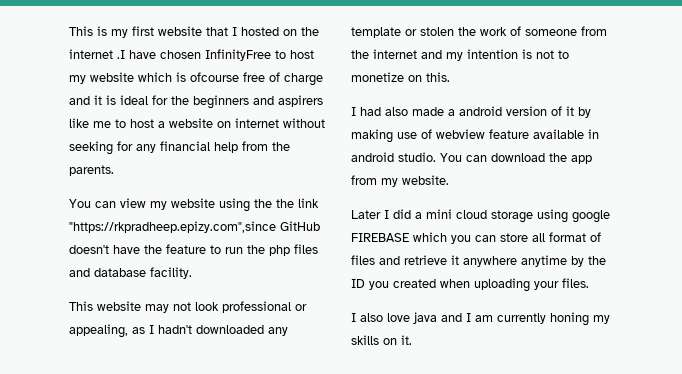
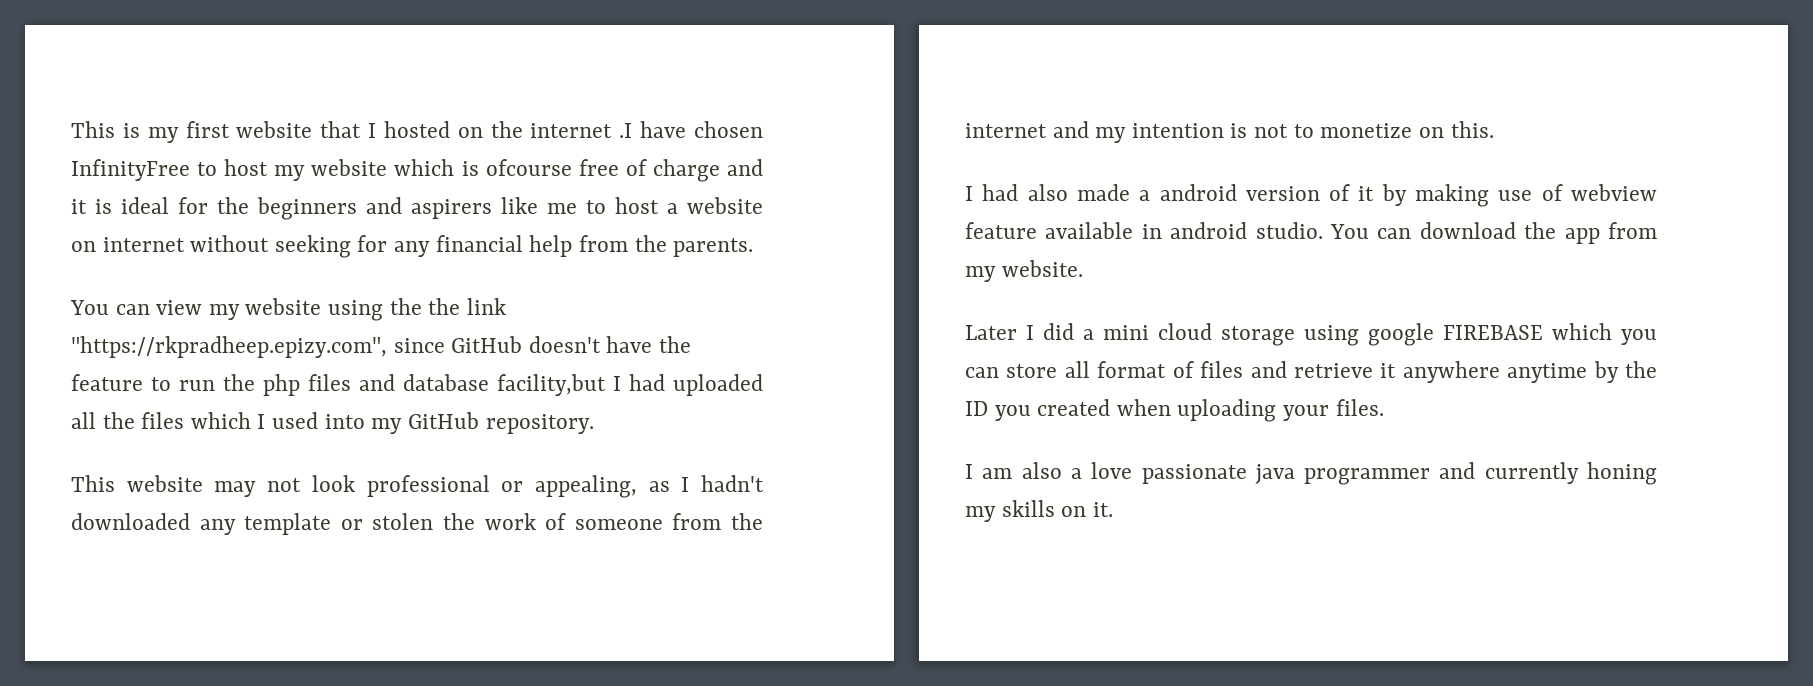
[69,221,276,233] "https://rkpradheep.epizy.com",since -> [71,336,445,358] "https://rkpradheep.epizy.com", since
[150,267,192,279] facility. -> [497,374,763,396] [71,412,594,434] facility,but I had uploaded all the files which I used into my GitHub repository.
[360,312,493,324] also love java and I am -> [982,462,1476,485] am also a love passionate java programmer and

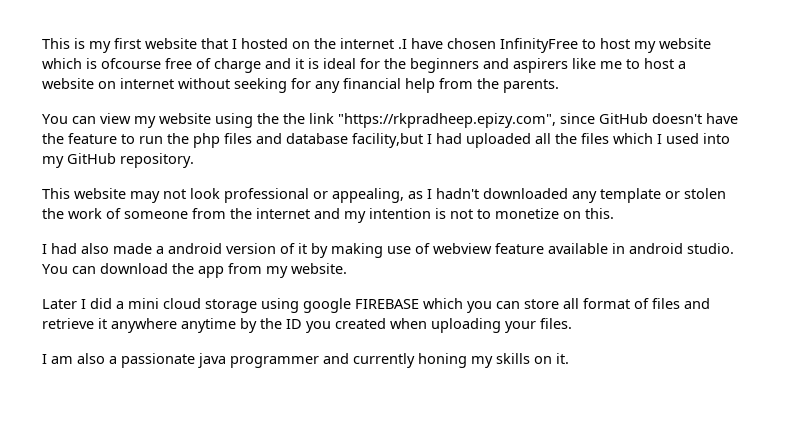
[1091,462,1133,479] love -> (117, 360) none

